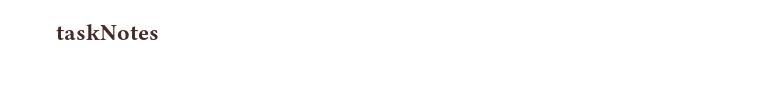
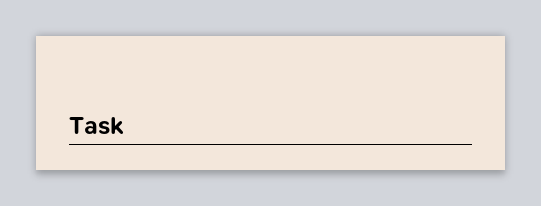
[56,24,159,40] taskNotes -> [69,117,124,135] Task

